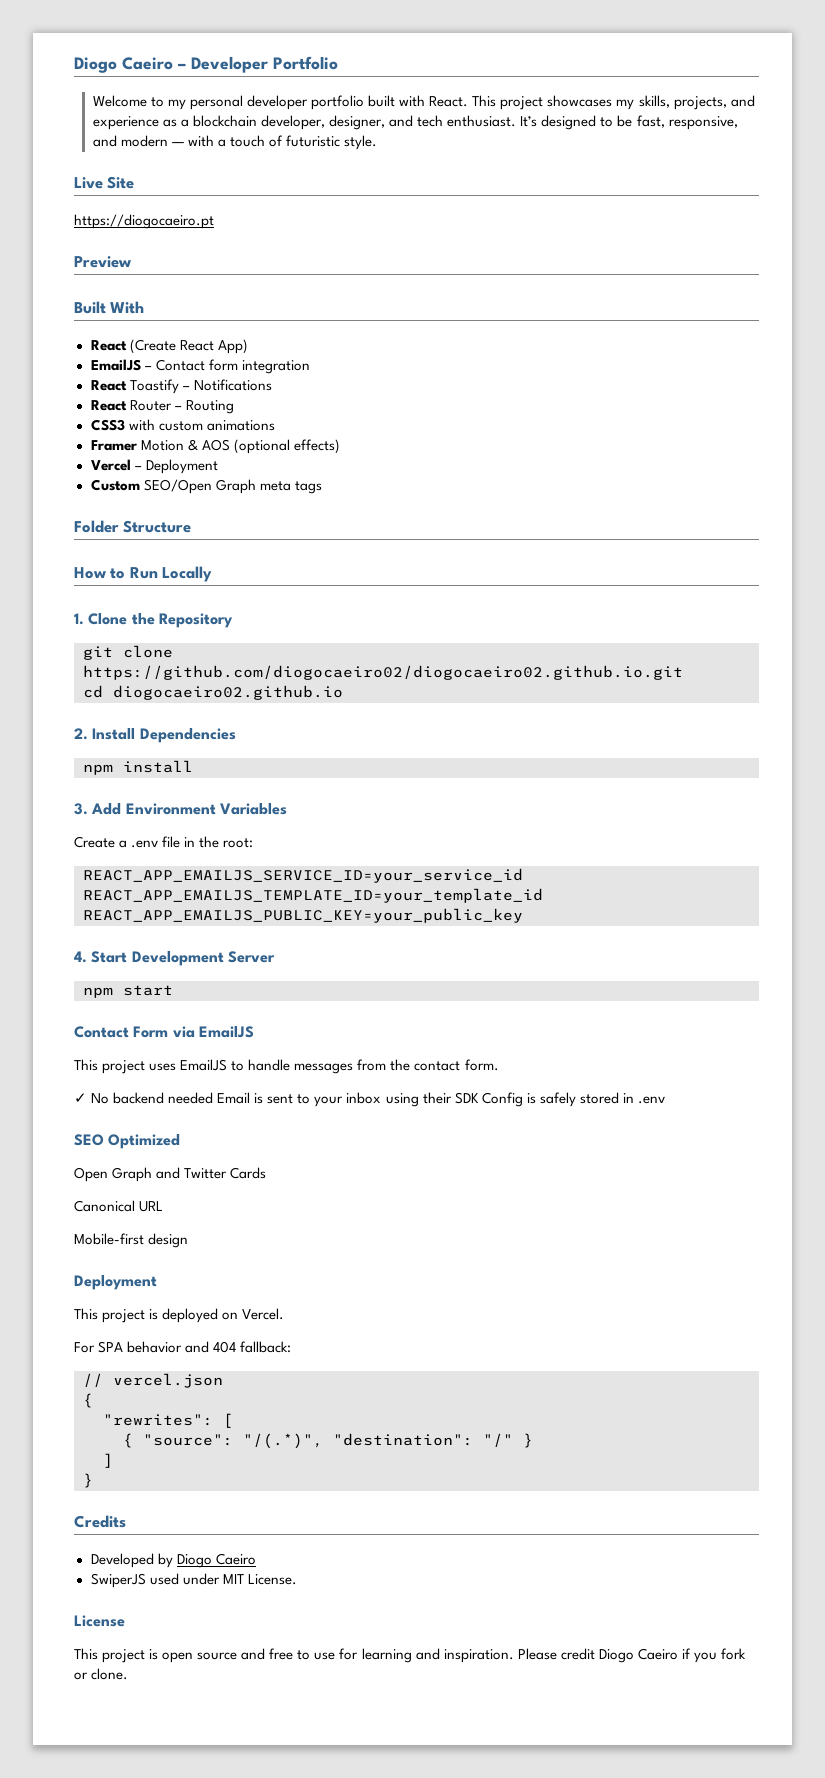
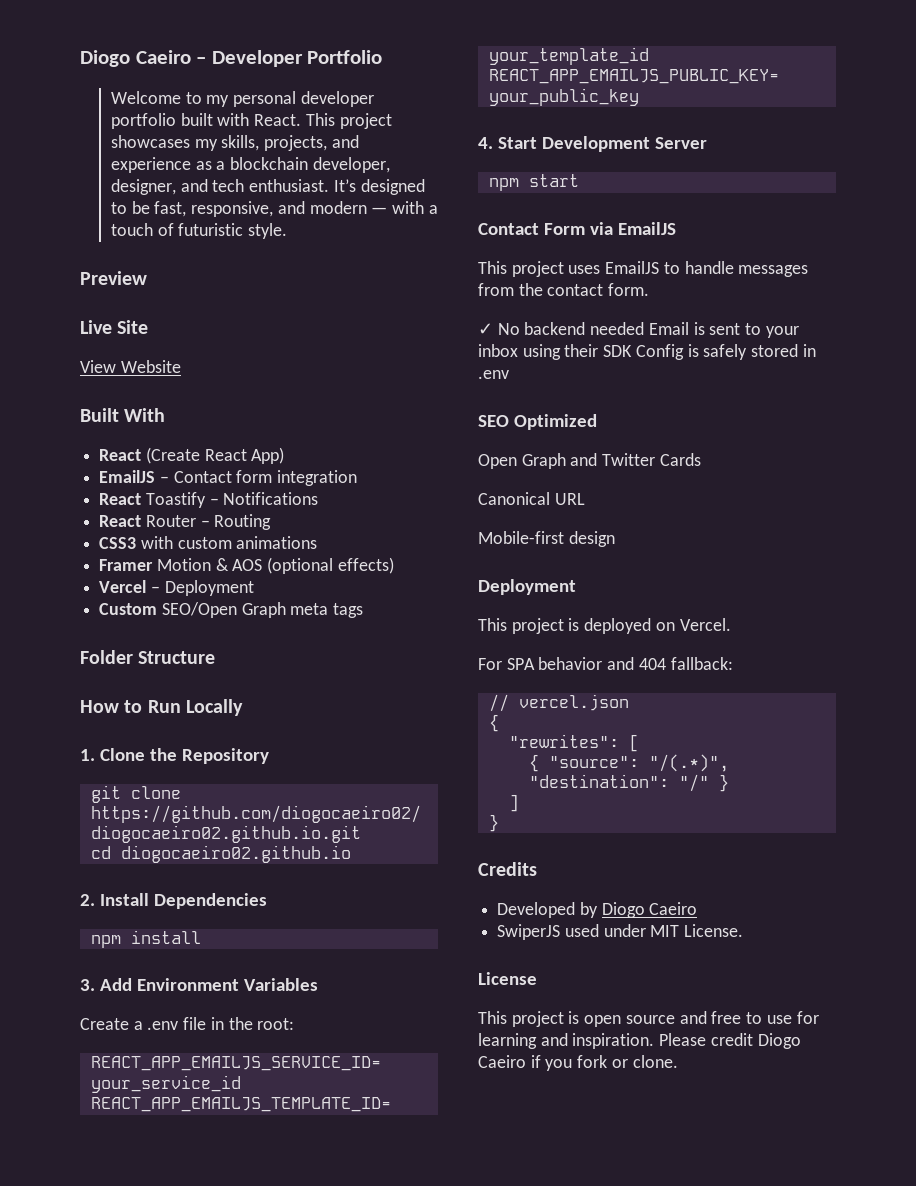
(378, 142) none -> [80,271,147,285] // Preview
[74,214,214,229] [74,256,131,268] https://diogocaeiro.pt // Preview -> [80,360,181,373] View Website

